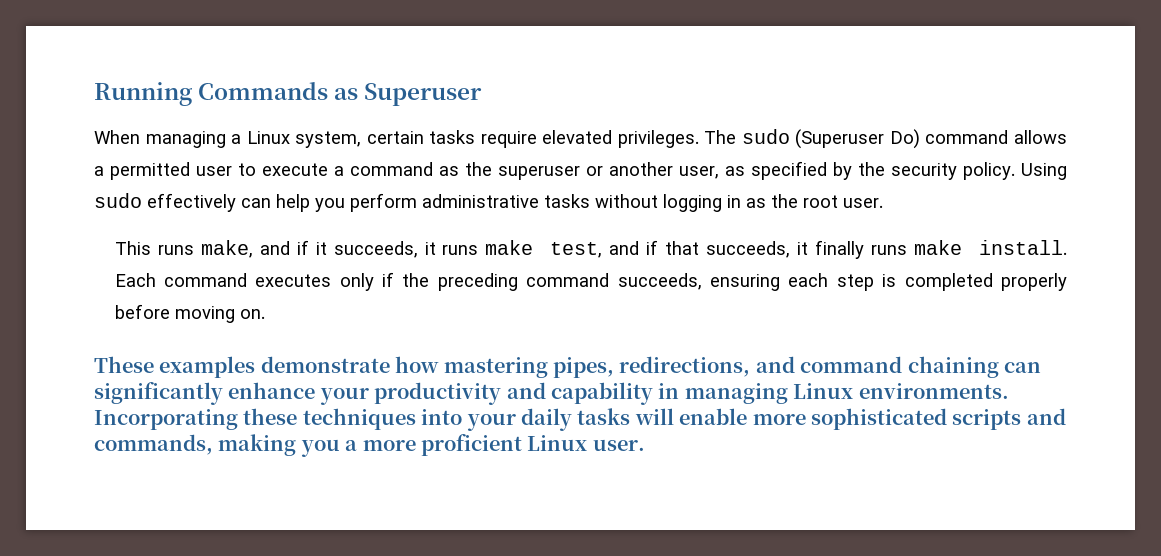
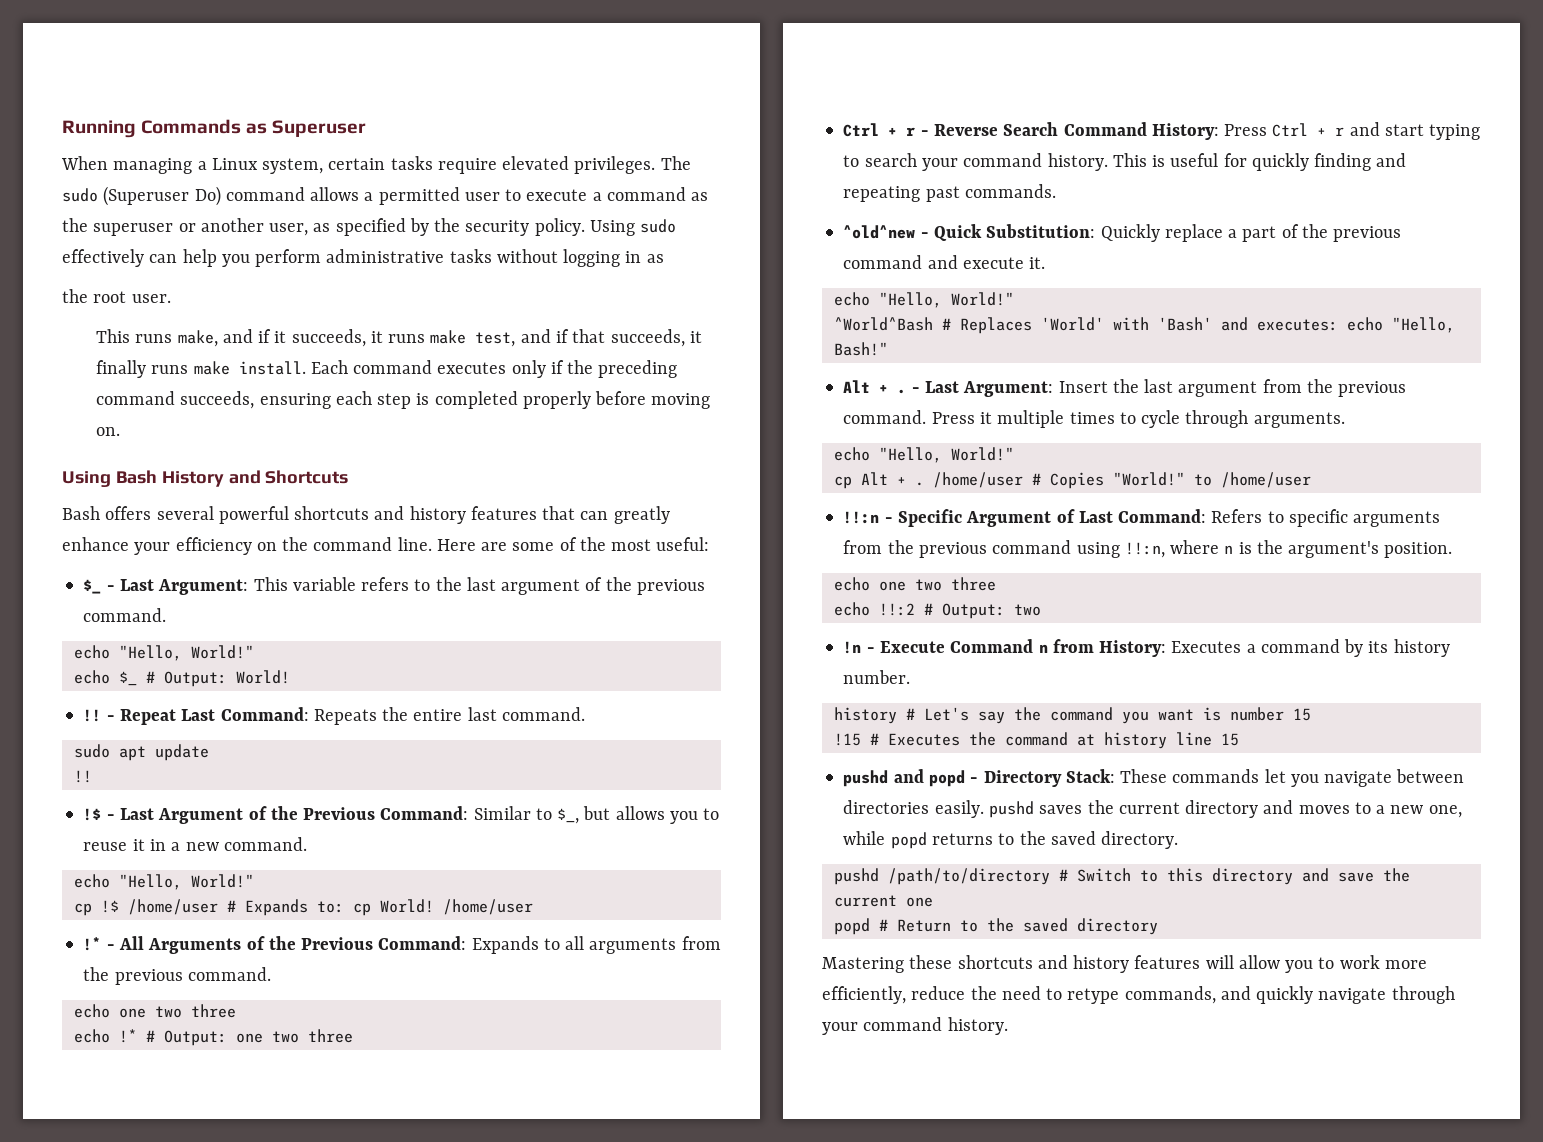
(766, 203) none -> (664, 258) //
[94,356,1041,378] [94,382,1009,405] [94,408,1066,431] [94,434,645,457] These examples demonstrate how mastering pipes, redirections, and command chaining can significantly enhance your productivity and capability in managing Linux environments. Incorporating these techniques into your daily tasks will enable more sophisticated scripts and commands, making you a more proficient Linux user. -> [62,470,349,487] [62,506,670,524] [62,537,710,555] [83,577,705,595] [83,608,167,622] [73,645,254,661] [73,670,290,687] [83,707,585,725] [73,744,209,761] [73,770,92,783] [83,806,720,824] [83,837,307,851] [73,874,254,890] [73,899,533,916] [83,936,721,954] [83,967,271,985] [73,1004,236,1018] [73,1029,353,1046] [843,122,1481,140] [843,153,1407,171] [843,184,1056,202] [843,224,1402,242] [843,255,1046,269] [833,292,1014,308] [833,317,1455,334] [833,342,888,356] [843,379,1407,397] [843,410,1345,428] [833,447,1014,463] [833,472,1311,489] [843,509,1441,527] [843,540,1453,558] [833,577,996,591] [833,602,1041,619] [843,639,1450,657] [843,670,911,684] [833,707,1311,724] [833,732,1239,749] [843,769,1465,787] [843,800,1462,818] [843,831,1179,849] [833,868,1410,885] [833,895,933,907] [833,918,1158,935] [822,955,1427,973] [822,986,1455,1004] [822,1017,1008,1035] Using Bash History and Shortcuts // Bash offers several powerful shortcuts and history features that can greatly enhance your efficiency on the command line. Here are some of the most useful: // $_ - Last Argument: This variable refers to the last argument of the previous command. // echo "Hello, World!" // echo $_ # Output: World! // !! - Repeat Last Command: Repeats the entire last command. // sudo apt update // !! // !$ - Last Argument of the Previous Command: Similar to $_, but allows you to reuse it in a new command. // echo "Hello, World!" // cp !$ /home/user # Expands to: cp World! /home/user // !* - All Arguments of the Previous Command: Expands to all arguments from the previous command. // echo one two three // echo !* # Output: one two three // Ctrl + r - Reverse Search Command History: Press Ctrl + r and start typing to search your command history. This is useful for quickly finding and repeating past commands. // ^old^new - Quick Substitution: Quickly replace a part of the previous command and execute it. // echo "Hello, World!" // ^World^Bash # Replaces 'World' with 'Bash' and executes: echo "Hello, Bash!" // Alt + . - Last Argument: Insert the last argument from the previous command. Press it multiple times to cycle through arguments. // echo "Hello, World!" // cp Alt + . /home/user # Copies "World!" to /home/user // !!:n - Specific Argument of Last Command: Refers to specific arguments from the previous command using !!:n, where n is the argument's position. // echo one two three // echo !!:2 # Output: two // !n - Execute Command n from History: Executes a command by its history number. // history # Let's say the command you want is number 15 // !15 # Executes the command at history line 15 // pushd and popd - Directory Stack: These commands let you navigate between directories easily. pushd saves the current directory and moves to a new one, while popd returns to the saved directory. // pushd /path/to/directory # Switch to this directory and save the current one // popd # Return to the saved directory // Mastering these shortcuts and history features will allow you to work more efficiently, reduce the need to retype commands, and quickly navigate through your command history.

